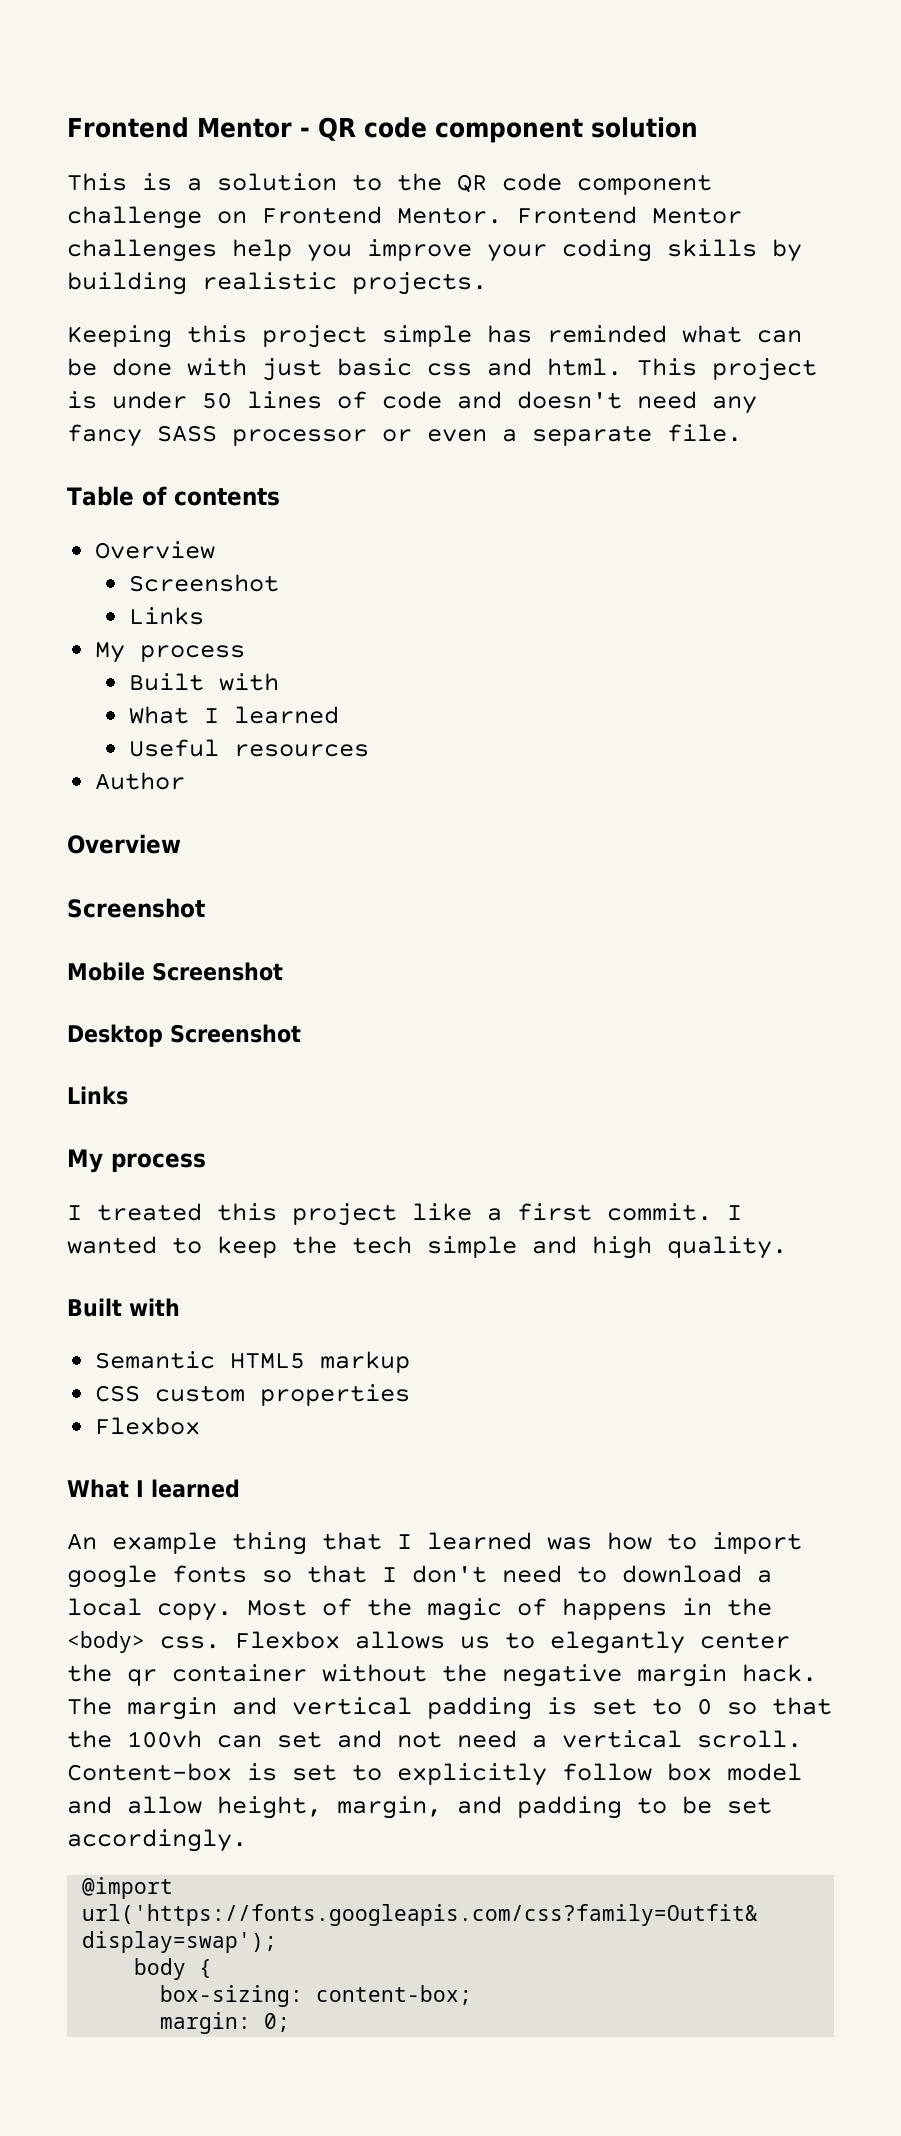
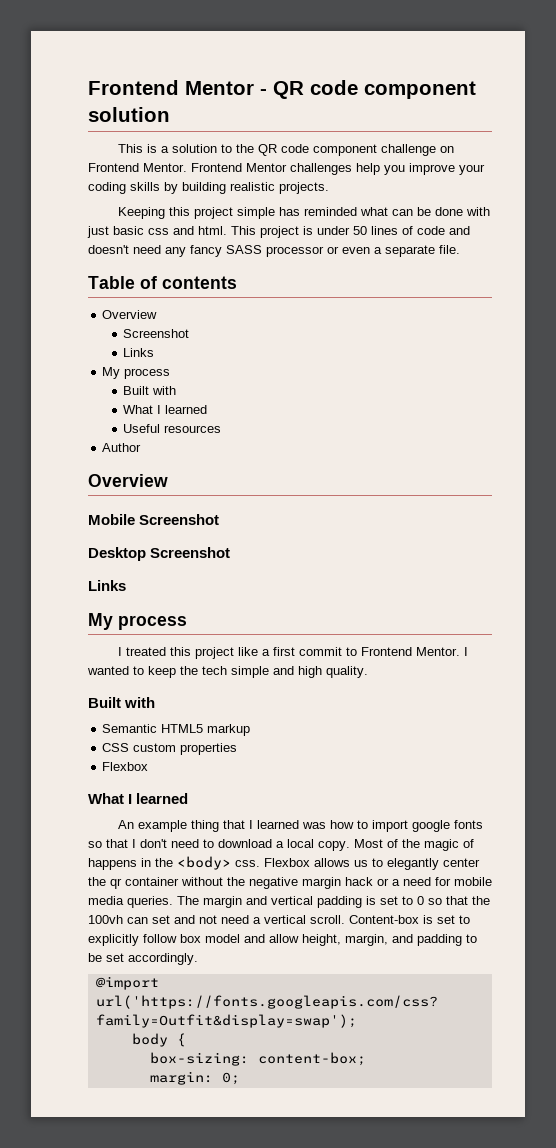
[67,898,205,918] // Screenshot -> (168, 480) none
[607,1203,712,1221] commit. -> [299,647,461,656] commit to Frontend Mentor.
[742,1664,817,1682] hack. -> [345,877,492,886] [88,896,173,908] hack or a need for mobile media queries.

